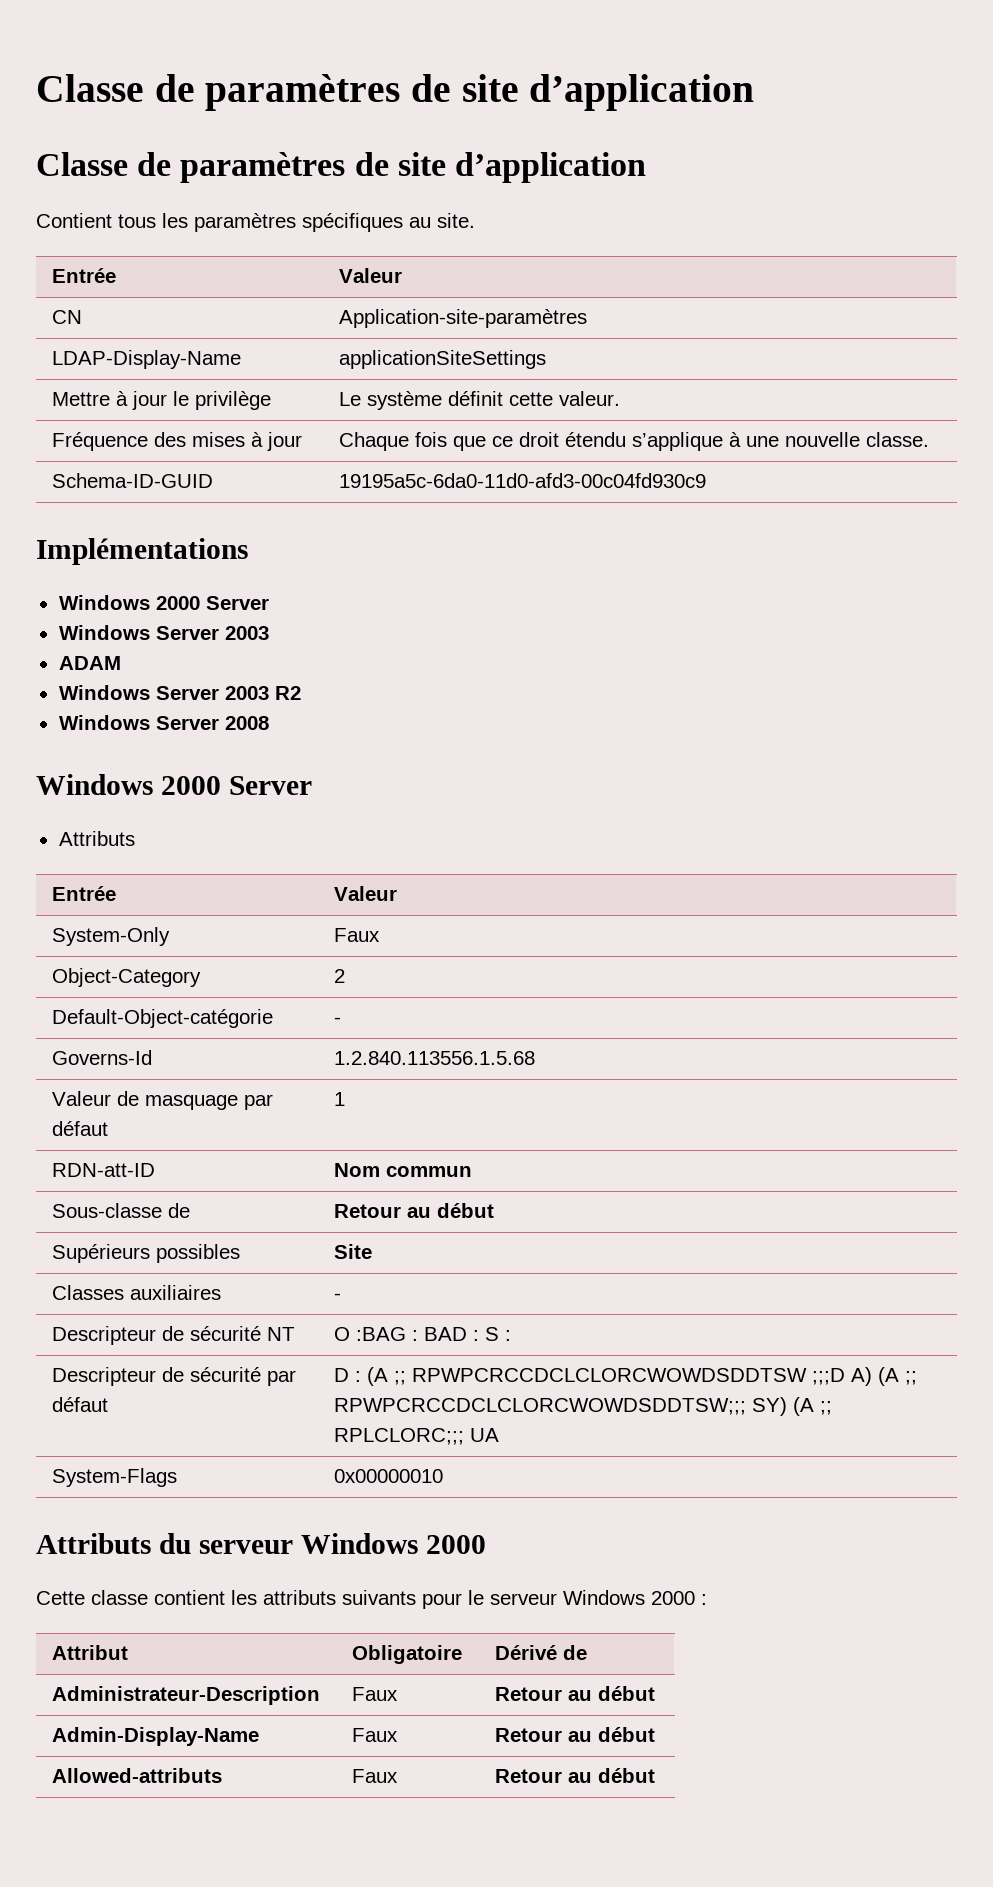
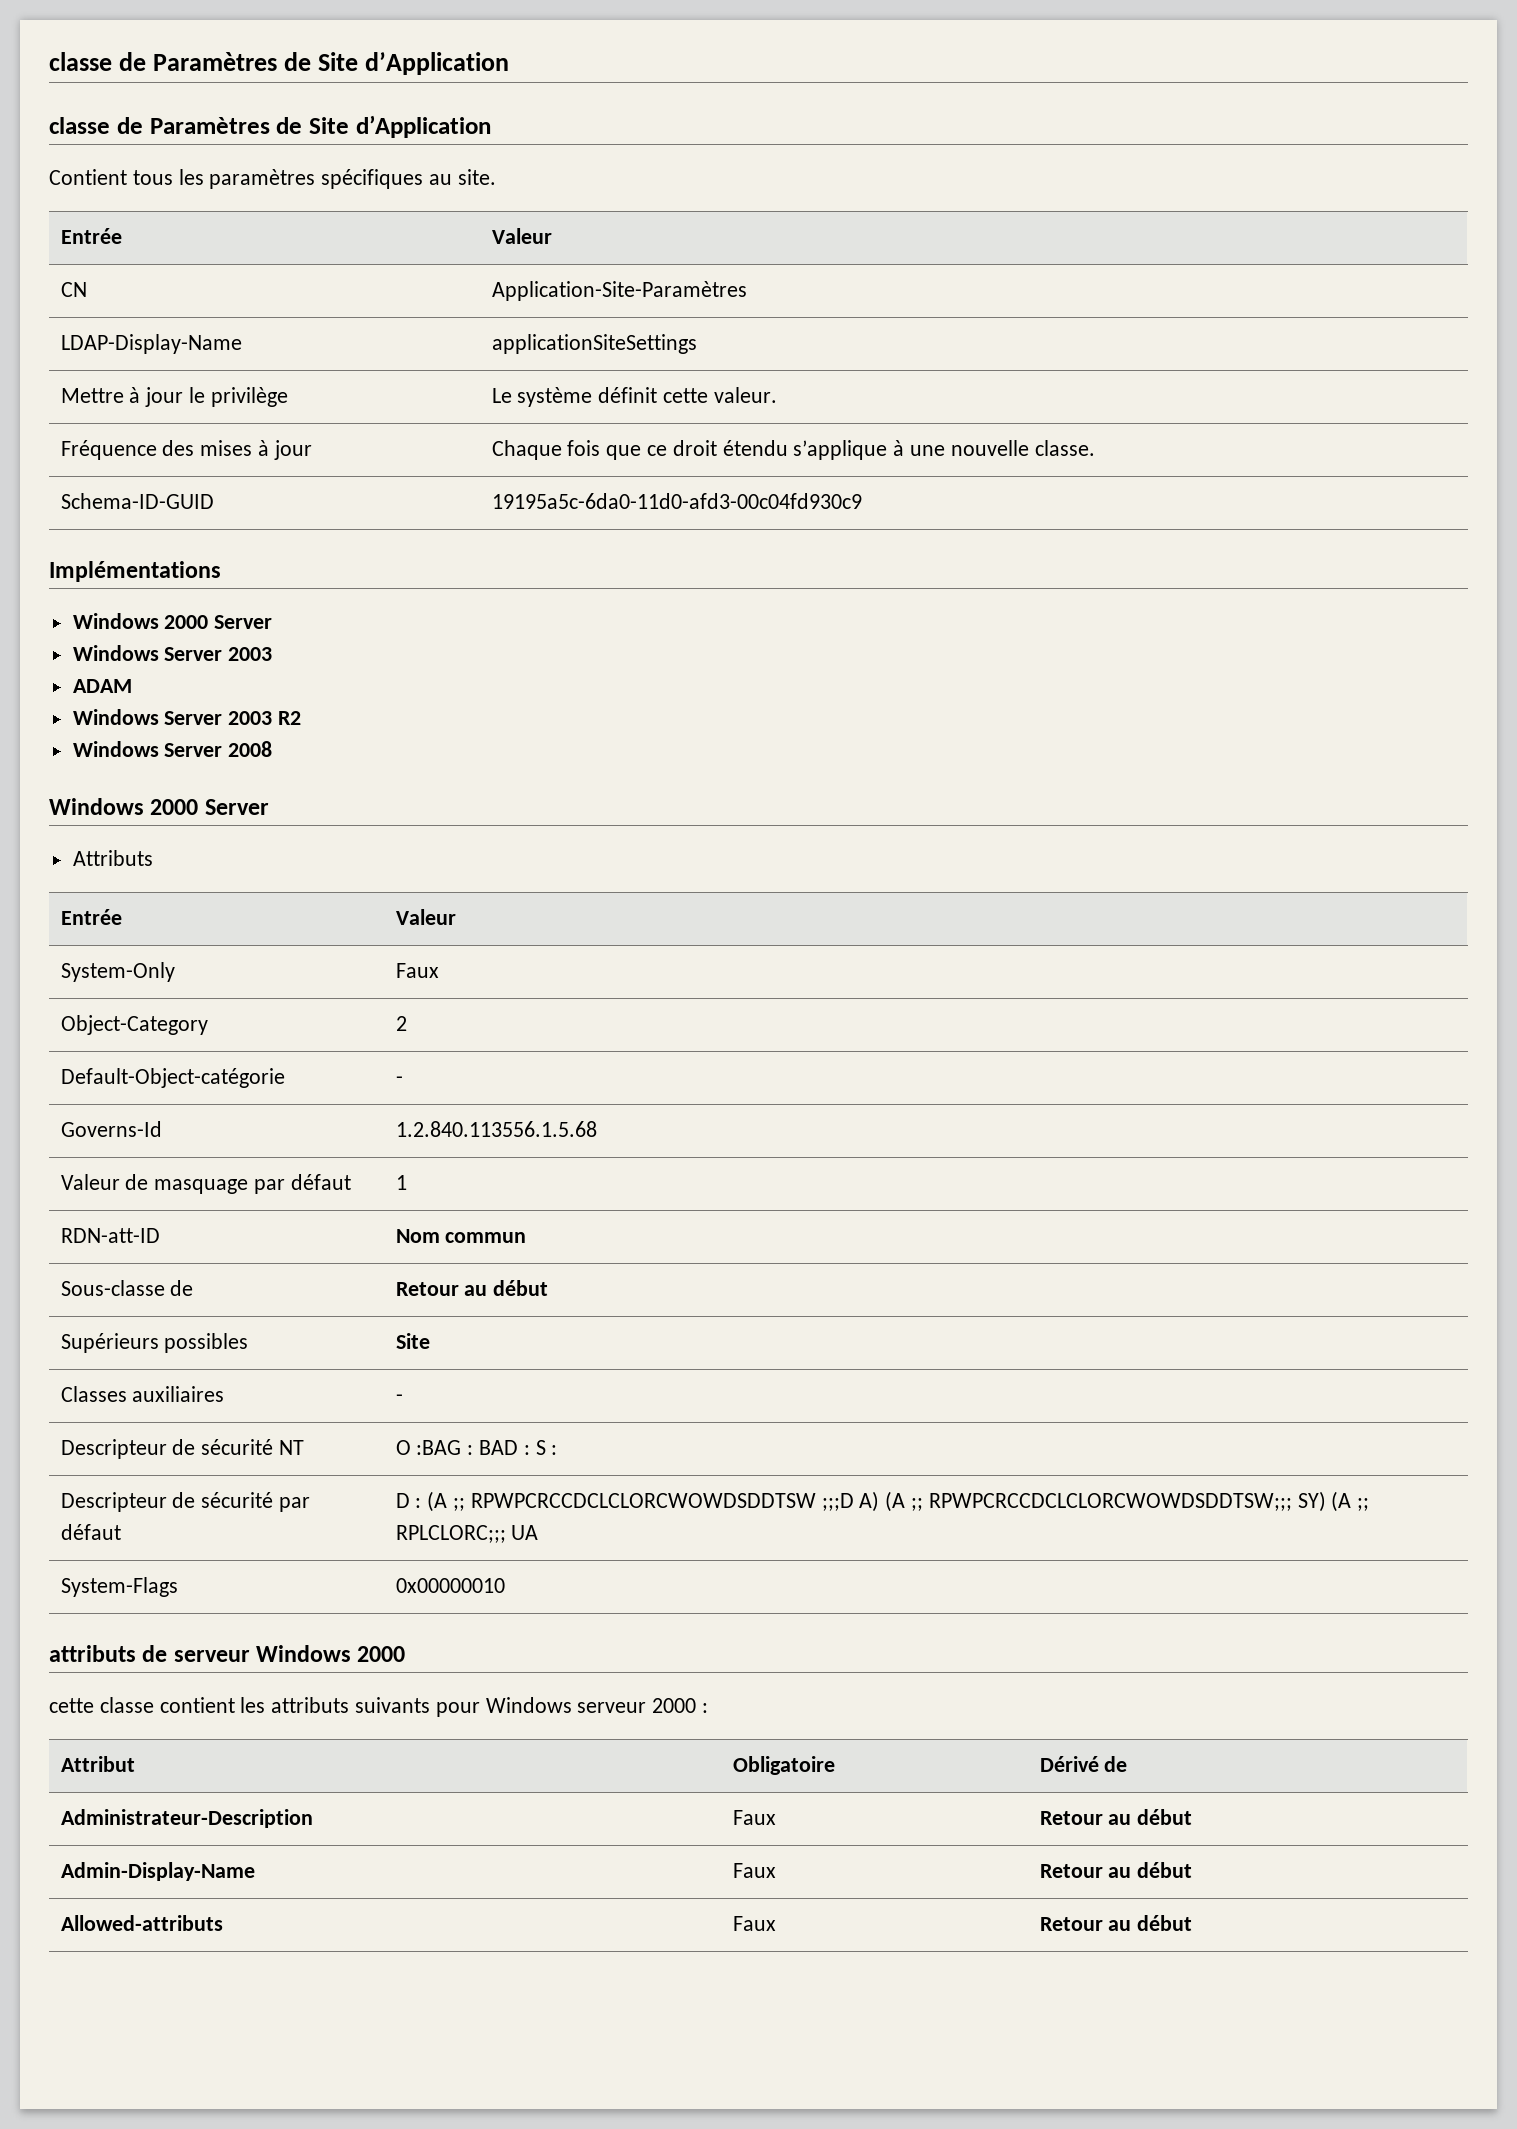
[36,74,755,111] [36,152,646,183] Classe de paramètres de site d’application // Classe de paramètres de site d’application -> [49,52,510,75] [49,115,491,138] classe de Paramètres de Site d’Application // classe de Paramètres de Site d’Application
[338,309,587,328] Application-site-paramètres -> [491,281,747,301] Application-Site-Paramètres
[36,1533,191,1554] Attributs du -> [49,1645,168,1662] attributs de
[36,1591,85,1605] Cette -> [49,1698,94,1713] cette
[468,1590,645,1605] le serveur Windows -> [485,1697,647,1713] Windows serveur

